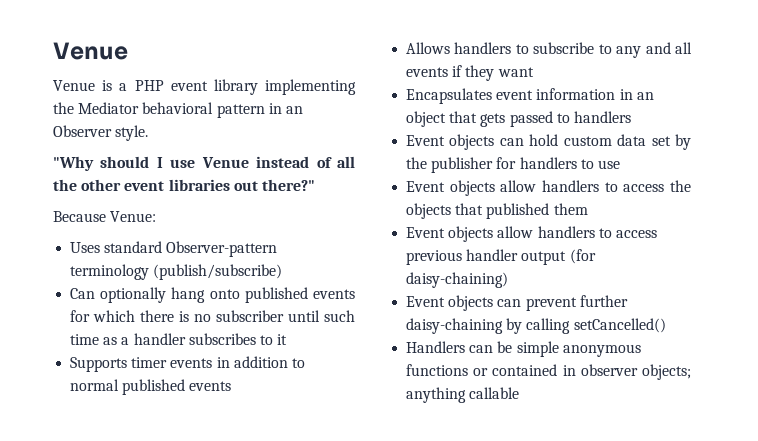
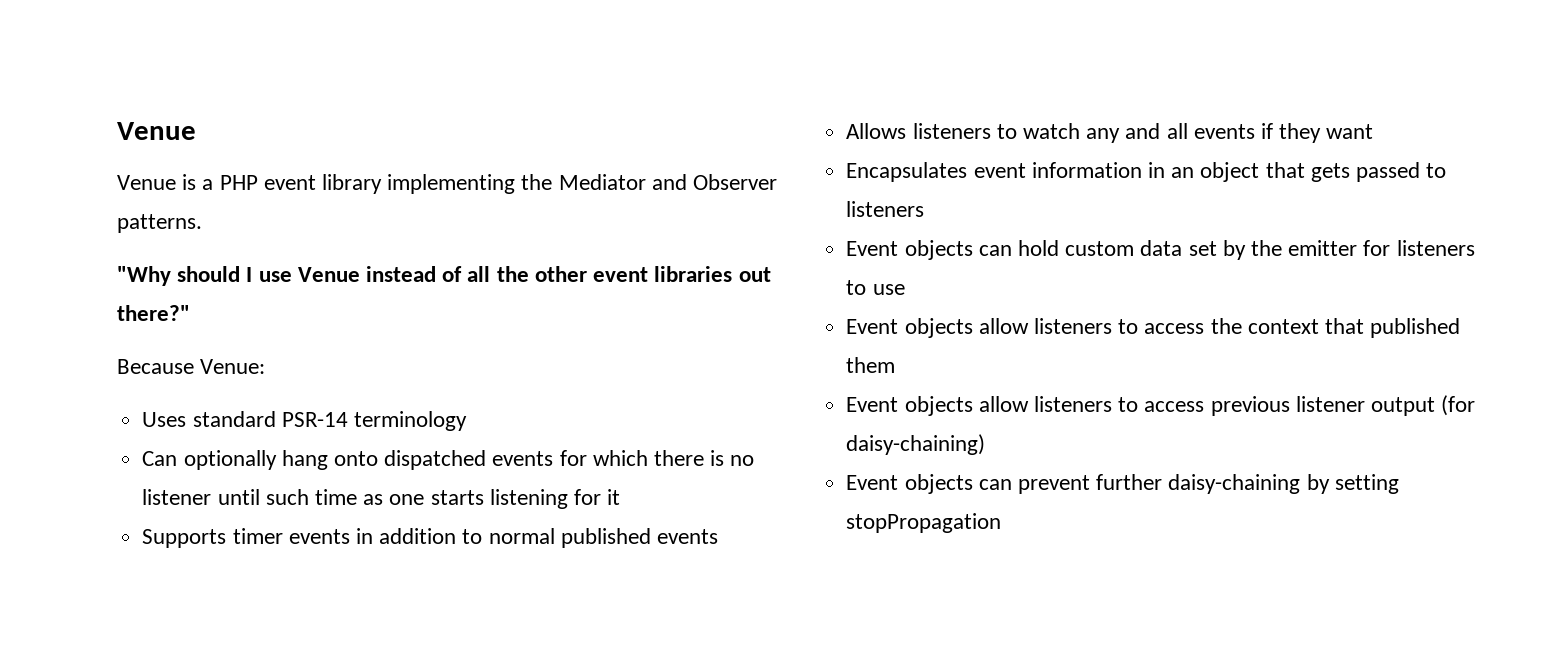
[142,102,303,118] [53,125,149,141] behavioral pattern in an Observer style. -> [651,174,778,190] [117,214,202,233] and Observer patterns.
[166,241,278,257] Observer-pattern -> [281,412,348,427] PSR-14
[153,264,283,280] (publish/subscribe) -> (467, 421) none
[244,287,308,303] published -> [384,450,487,470] dispatched
[216,310,285,322] subscriber -> [142,489,212,505] listener
[121,333,273,345] a handler subscribes to -> [389,489,601,509] one starts listening for
[454,42,612,54] handlers to subscribe to -> [912,123,1080,139] listeners to watch
[573,111,631,123] handlers -> [846,201,925,217] listeners
[431,157,577,173] publisher for handlers -> [1288,240,1475,256] emitter for listeners
[542,180,600,192] handlers -> [1033,318,1112,334] listeners
[406,203,452,219] objects -> [1247,319,1319,334] context
[537,226,595,238] handlers -> [1033,396,1112,412] listeners
[466,249,519,261] handler -> [1295,396,1365,412] listener
[526,318,666,334] [406,341,641,357] [406,364,691,380] [406,387,520,403] calling setCancelled() // Handlers can be simple anonymous functions or contained in observer objects; anything callable -> [1334,474,1399,494] [846,513,1002,533] setting stopPropagation

